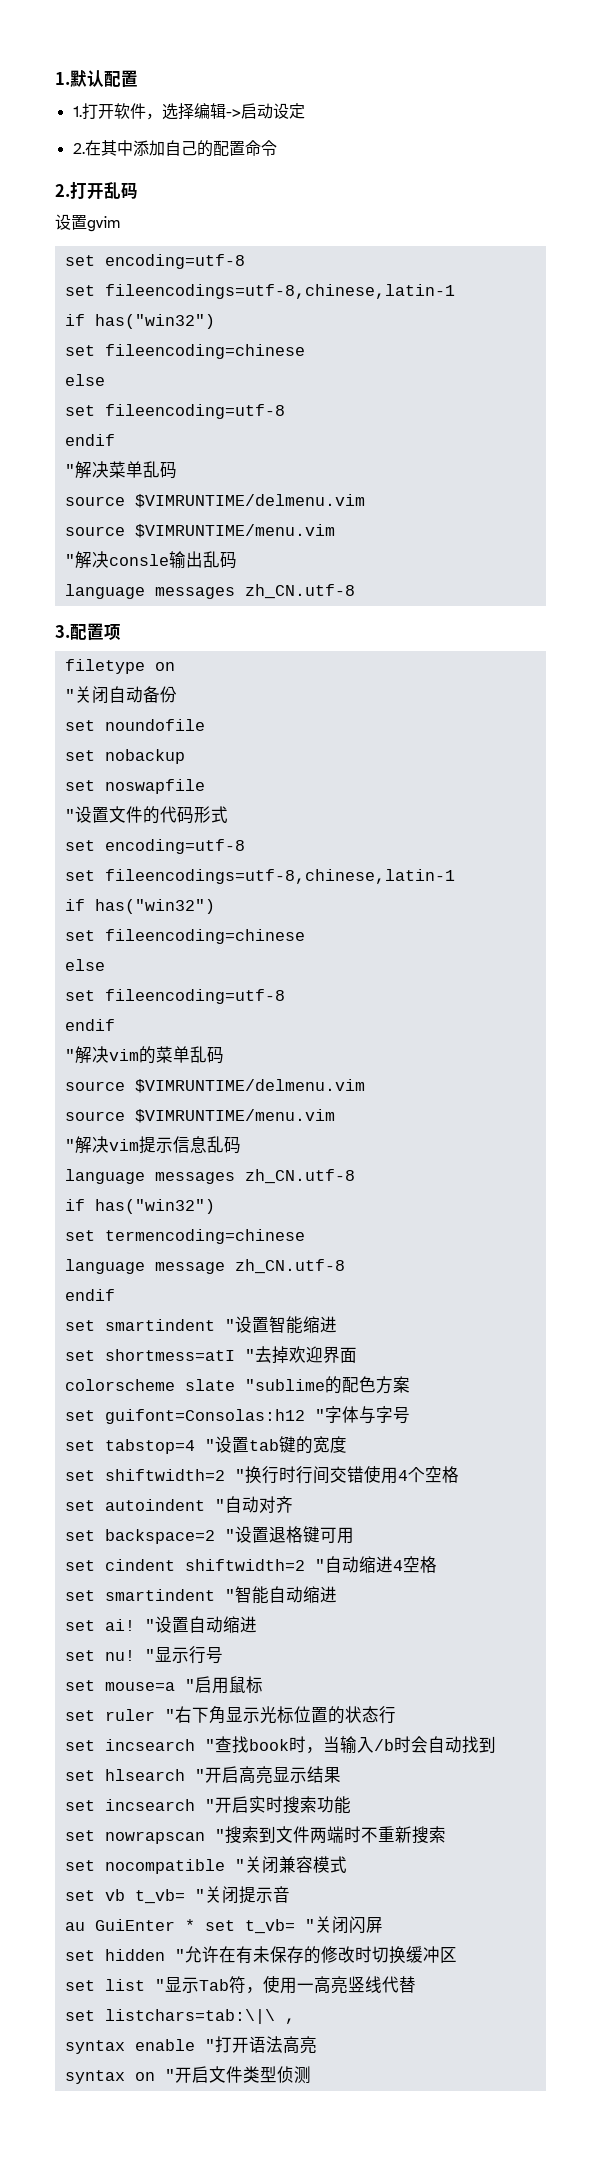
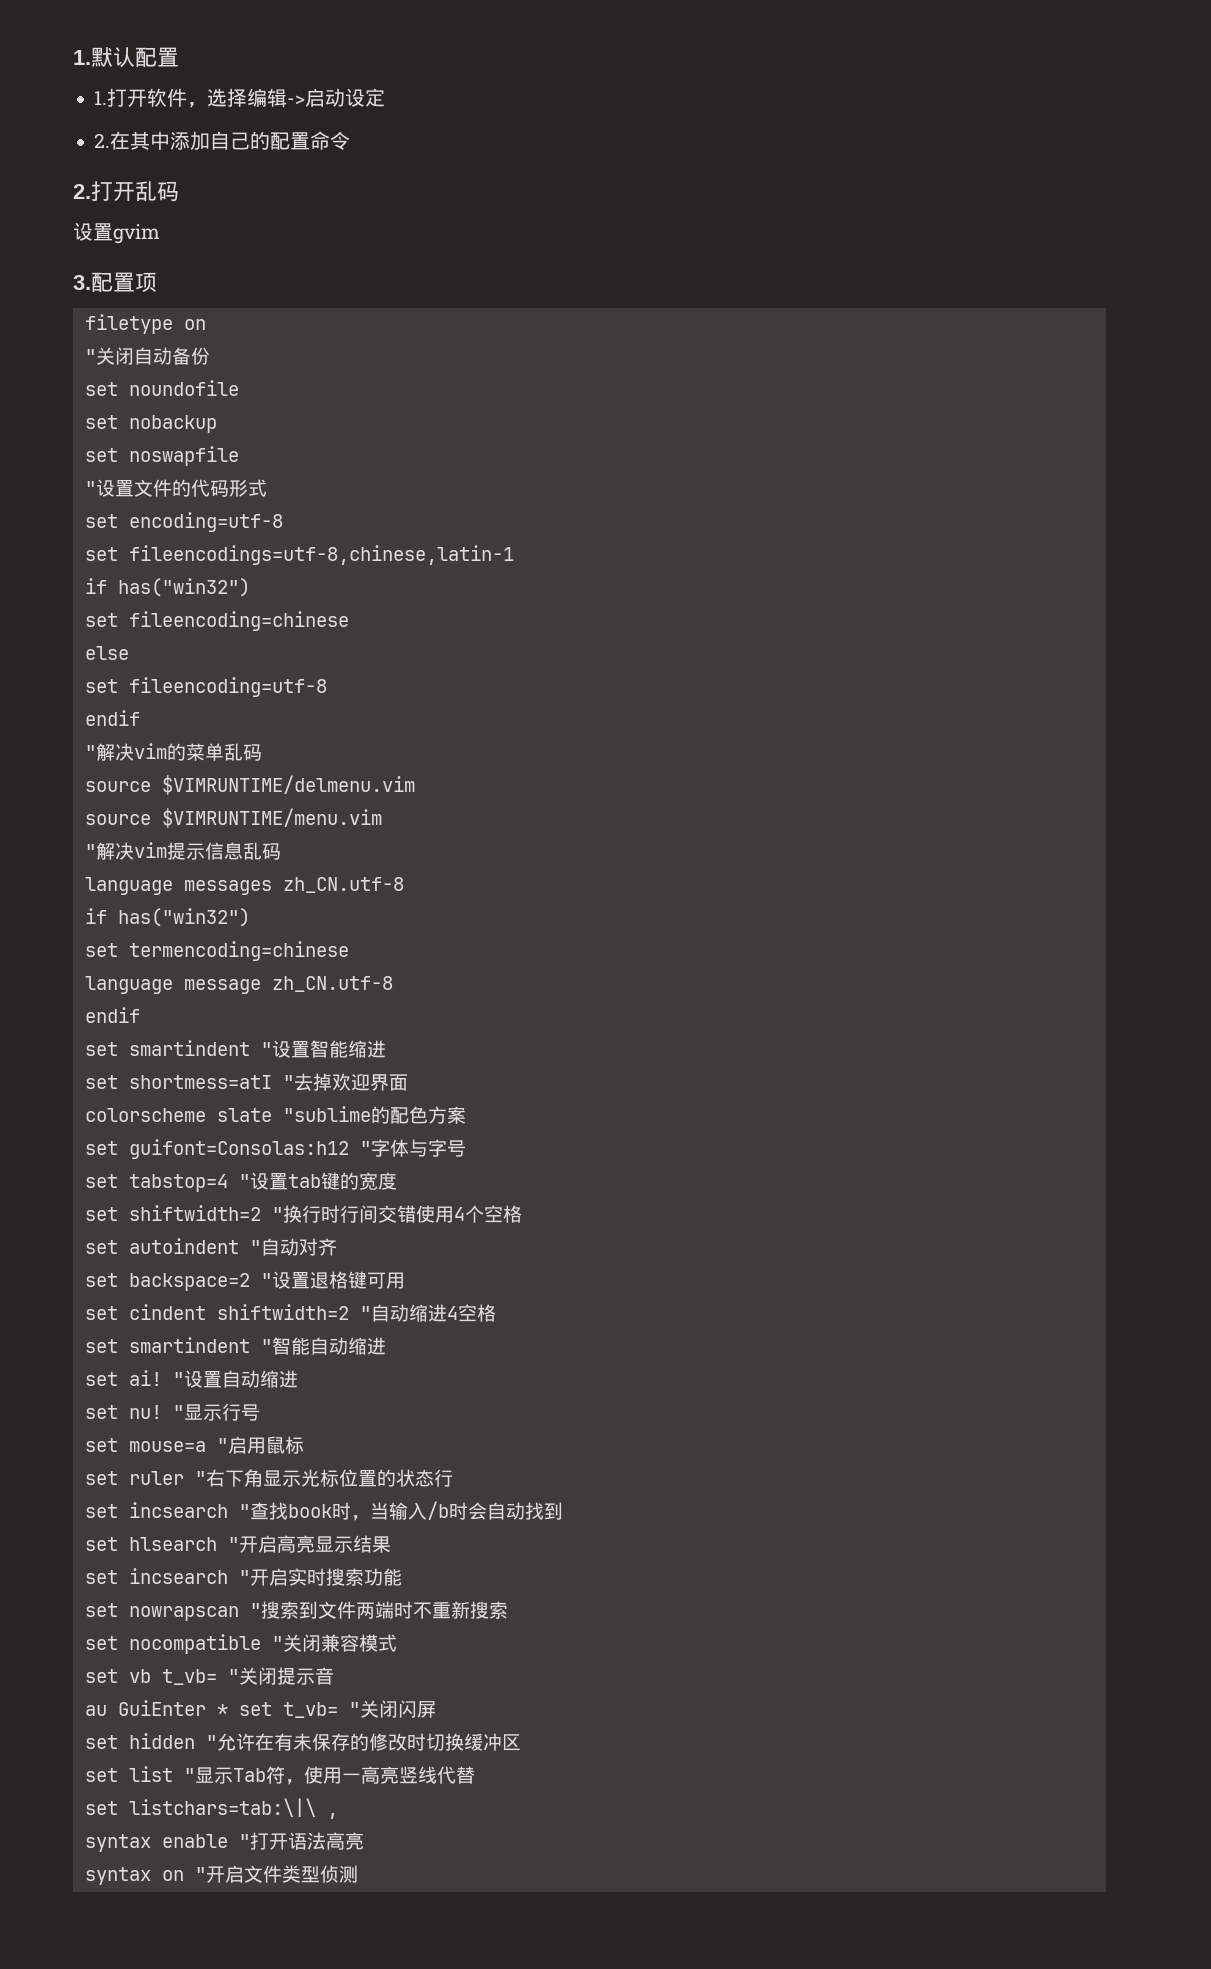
[64,254,245,269] [64,284,455,299] [64,314,215,329] [64,344,305,359] [64,374,105,386] [64,404,285,419] [64,434,115,446] [64,461,177,479] [64,494,365,508] [64,524,335,538] [64,551,237,569] [64,584,355,599] // set encoding=utf-8 // set fileencodings=utf-8,chinese,latin-1 // if has("win32") // set fileencoding=chinese // else // set fileencoding=utf-8 // endif // "解决菜单乱码 // source $VIMRUNTIME/delmenu.vim // source $VIMRUNTIME/menu.vim // "解决consle输出乱码 // language messages zh_CN.utf-8 -> (160, 234) none

